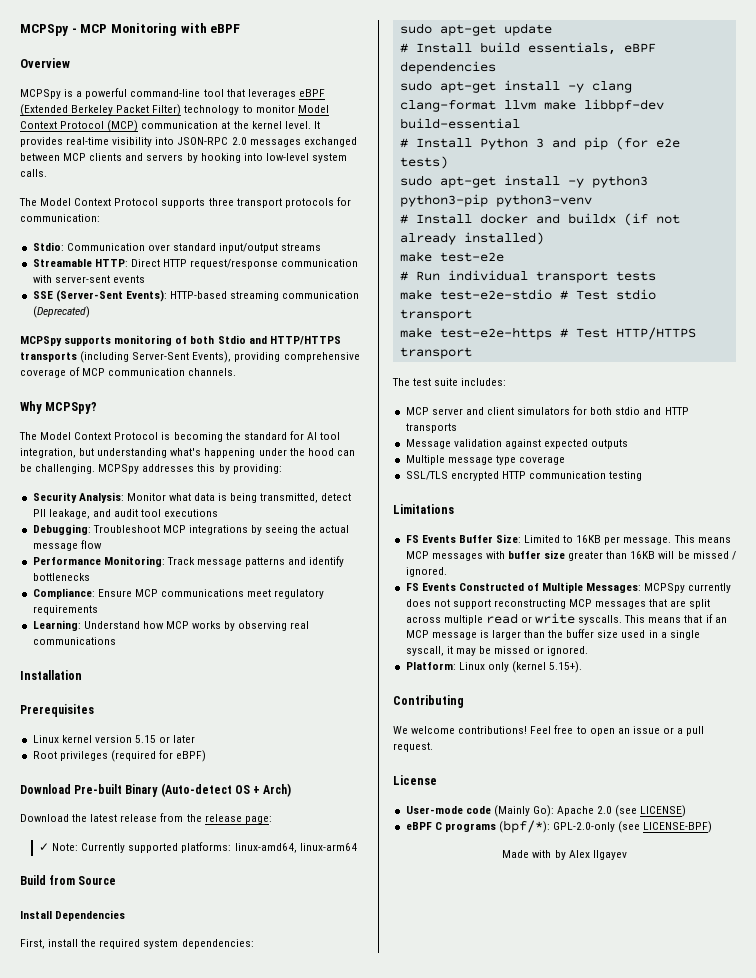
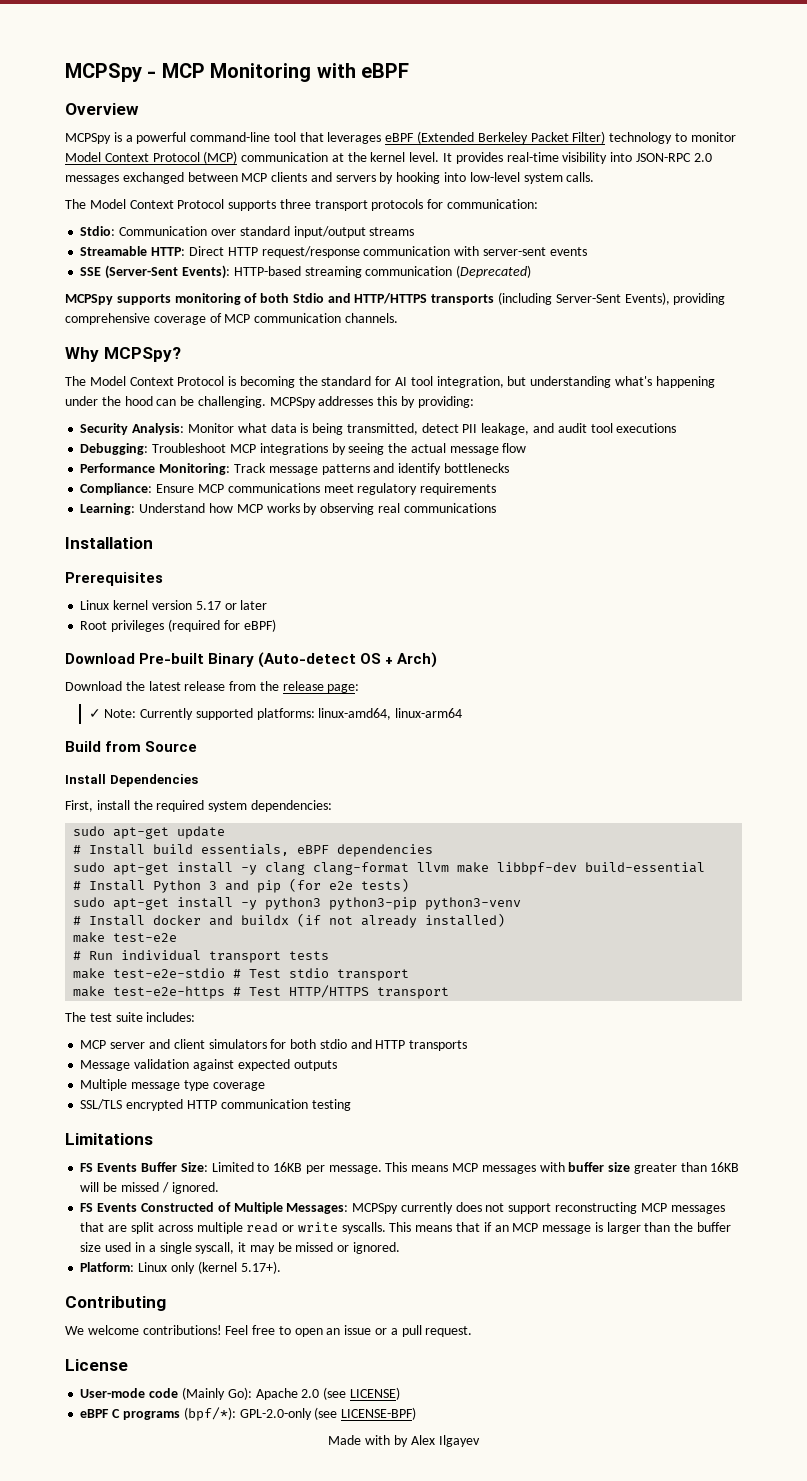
[134,735,156,743] 5.15 -> [195,601,221,610] 5.17
[549,661,583,673] 5.15+). -> [240,1261,281,1274] 5.17+).

